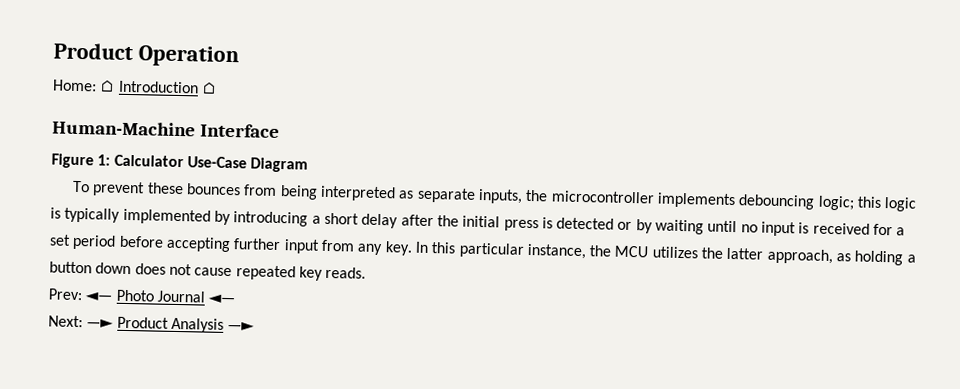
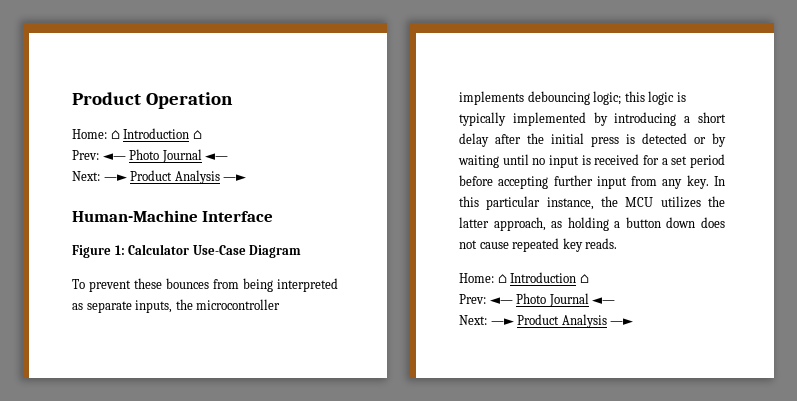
(217, 87) none -> [72,149,229,163] [72,170,247,184] // Prev: ◄— Photo Journal ◄— // Next: —► Product Analysis —►
(367, 272) none -> [459,272,589,283] // Home: ⌂ Introduction ⌂

